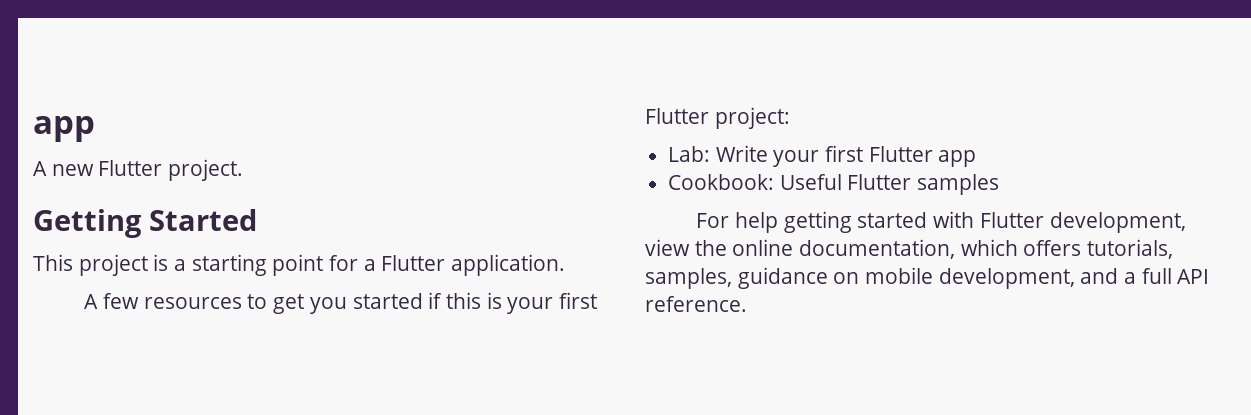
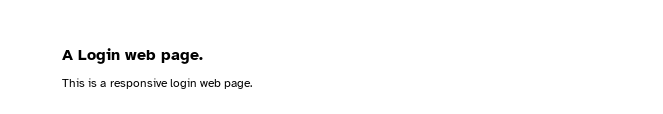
[33,116,95,142] [33,159,244,181] [33,209,257,238] app // A new Flutter project. // Getting Started -> [62,48,203,64] A Login web page.
[78,254,148,276] project -> (85, 82) none
[191,254,566,276] [84,292,597,314] [645,107,790,129] [668,145,977,167] [668,174,1000,195] [696,211,1186,233] [645,239,1174,259] [645,267,1210,289] [645,296,747,312] starting point for a Flutter application. // A few resources to get you started if this is your first Flutter project: // Lab: Write your first Flutter app // Cookbook: Useful Flutter samples // For help getting started with Flutter development, view the online documentation, which offers tutorials, samples, guidance on mobile development, and a full API reference. -> [109,78,253,89] responsive login web page.

